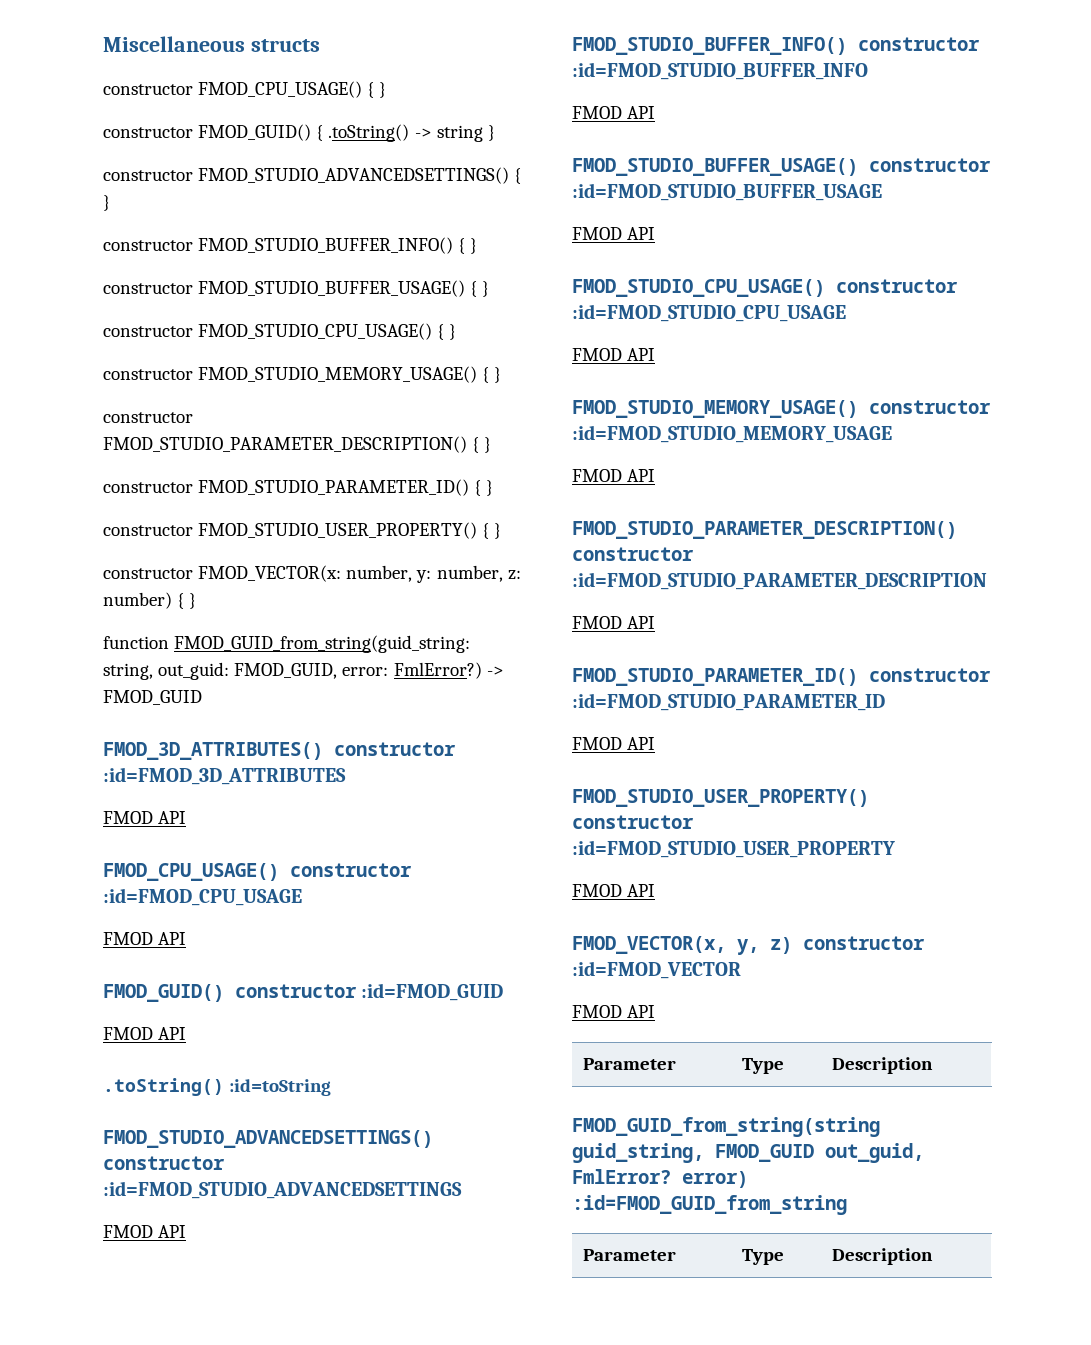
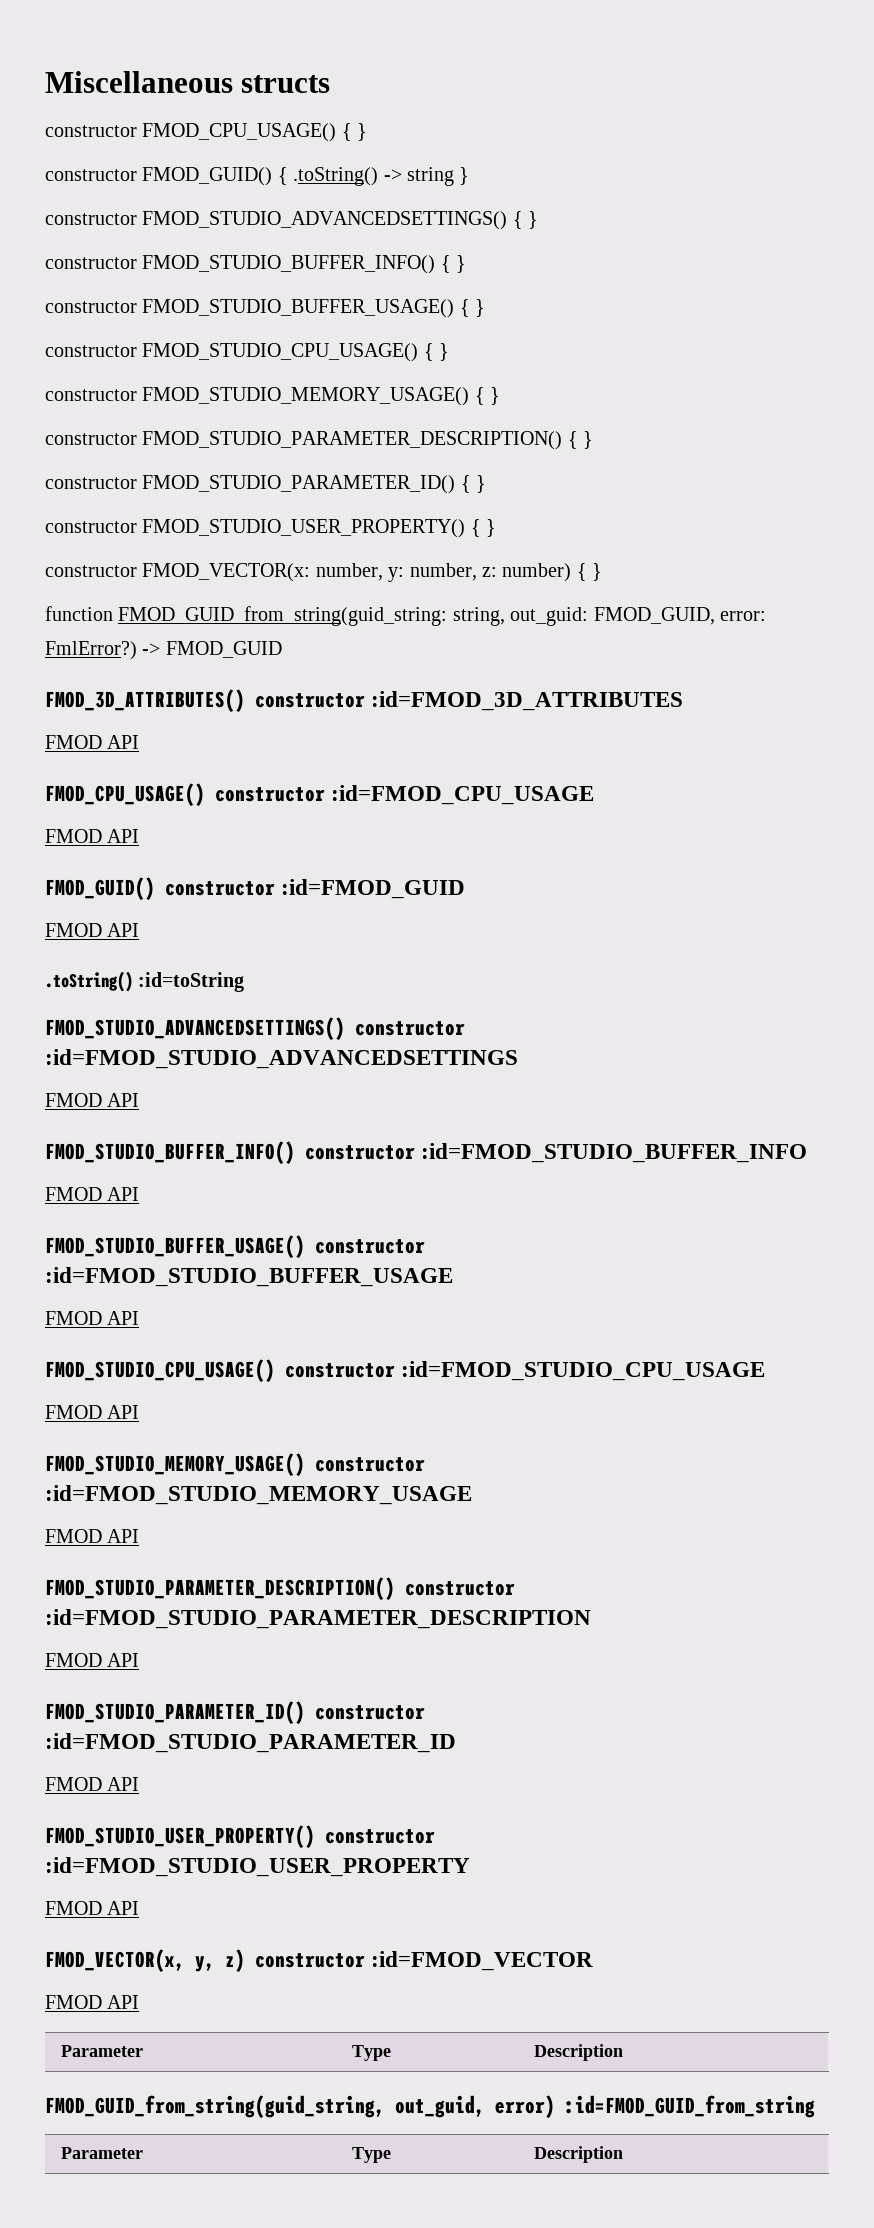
[572,1117,880,1137] [572,1143,924,1163] [572,1169,671,1184] FMOD_GUID_from_string(string guid_string, FMOD_GUID out_guid, FmlError? -> [45,2095,485,2118] FMOD_GUID_from_string(guid_string, out_guid,

